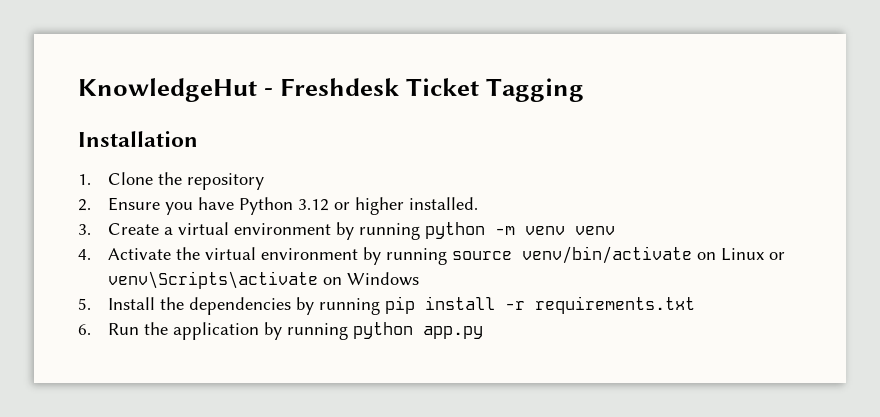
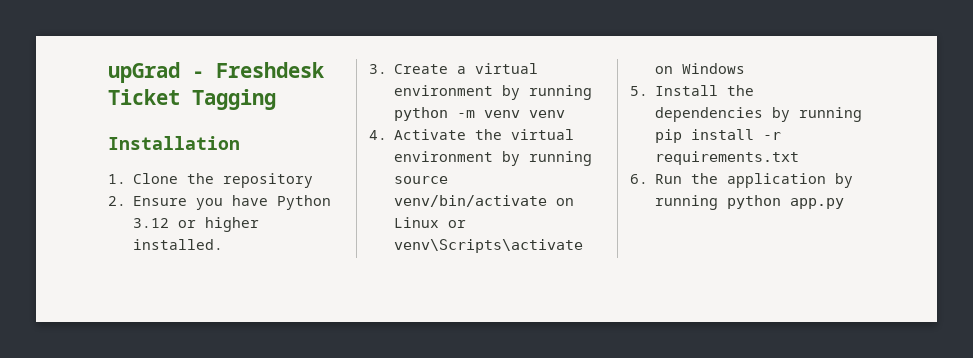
[78,78,257,102] KnowledgeHut -> [108,62,180,83] upGrad

